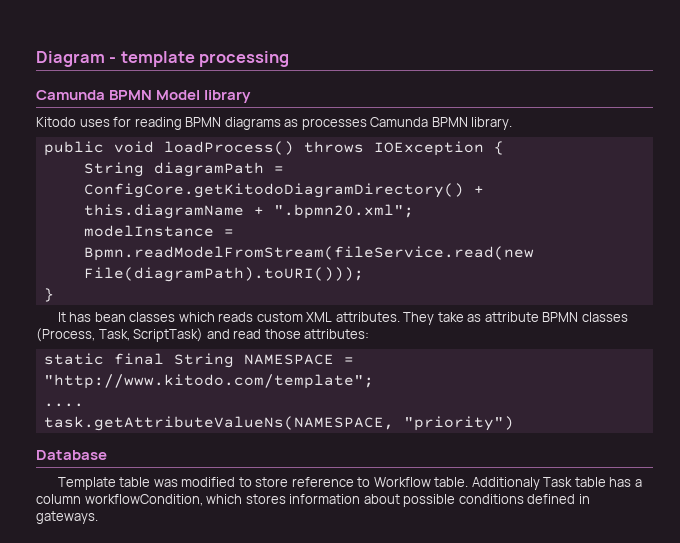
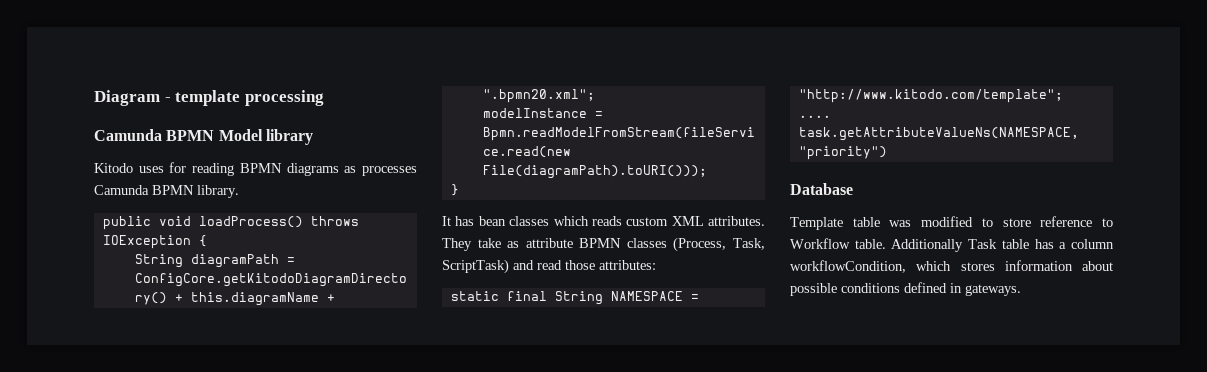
[471,477,540,490] Additionaly -> [891,239,964,252] Additionally

